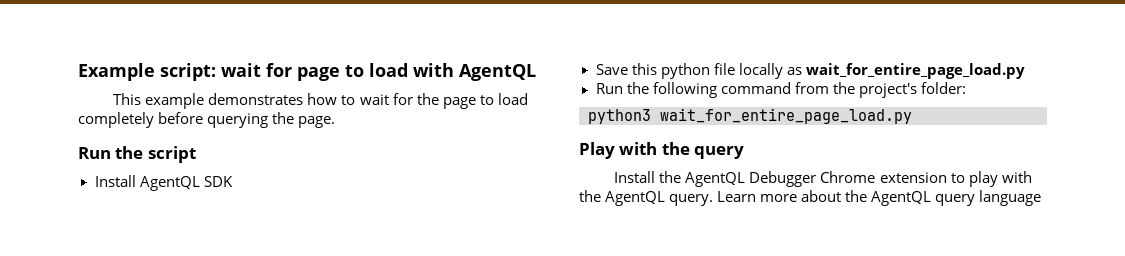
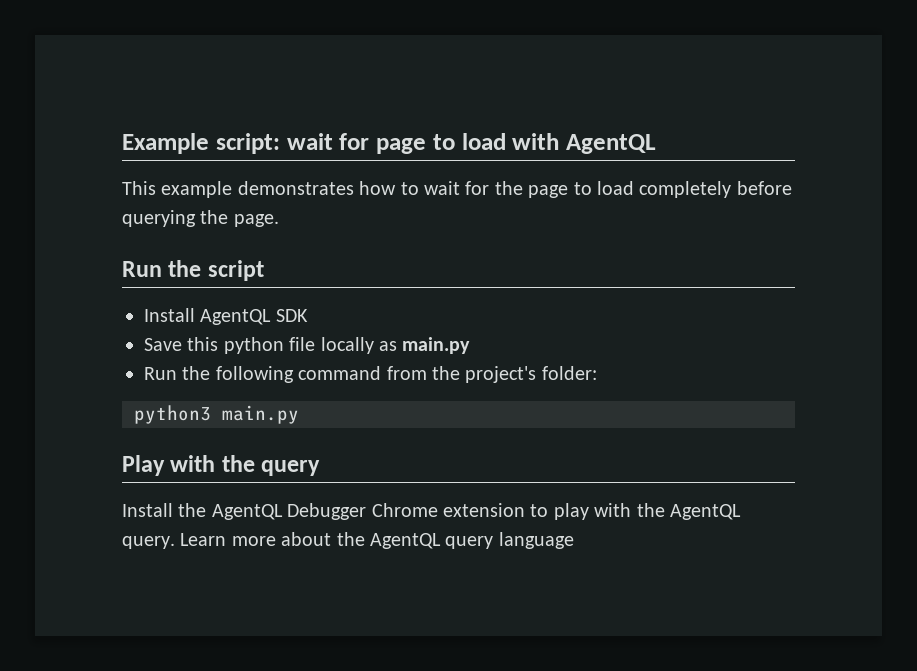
[805,63,1025,79] wait_for_entire_page_load.py -> [402,337,471,354] main.py
[660,108,912,124] wait_for_entire_page_load.py -> [222,405,299,424] main.py

